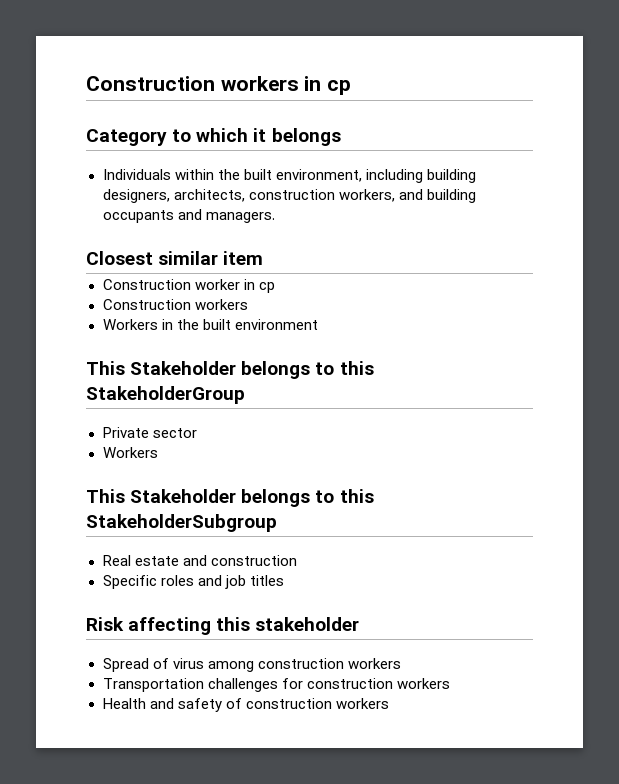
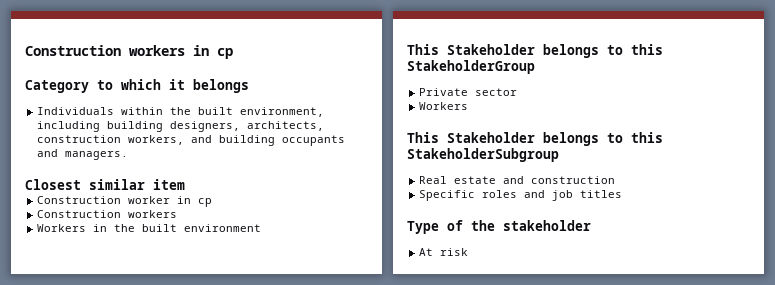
[86,617,360,635] [102,658,401,672] [102,678,450,692] [102,698,389,712] Risk affecting this stakeholder // Spread of virus among construction workers // Transportation challenges for construction workers // Health and safety of construction workers -> [407,220,591,234] [419,248,469,256] Type of the stakeholder // At risk

